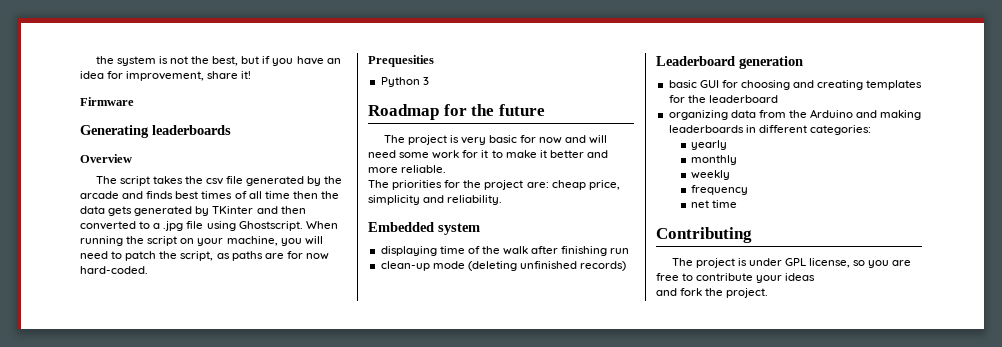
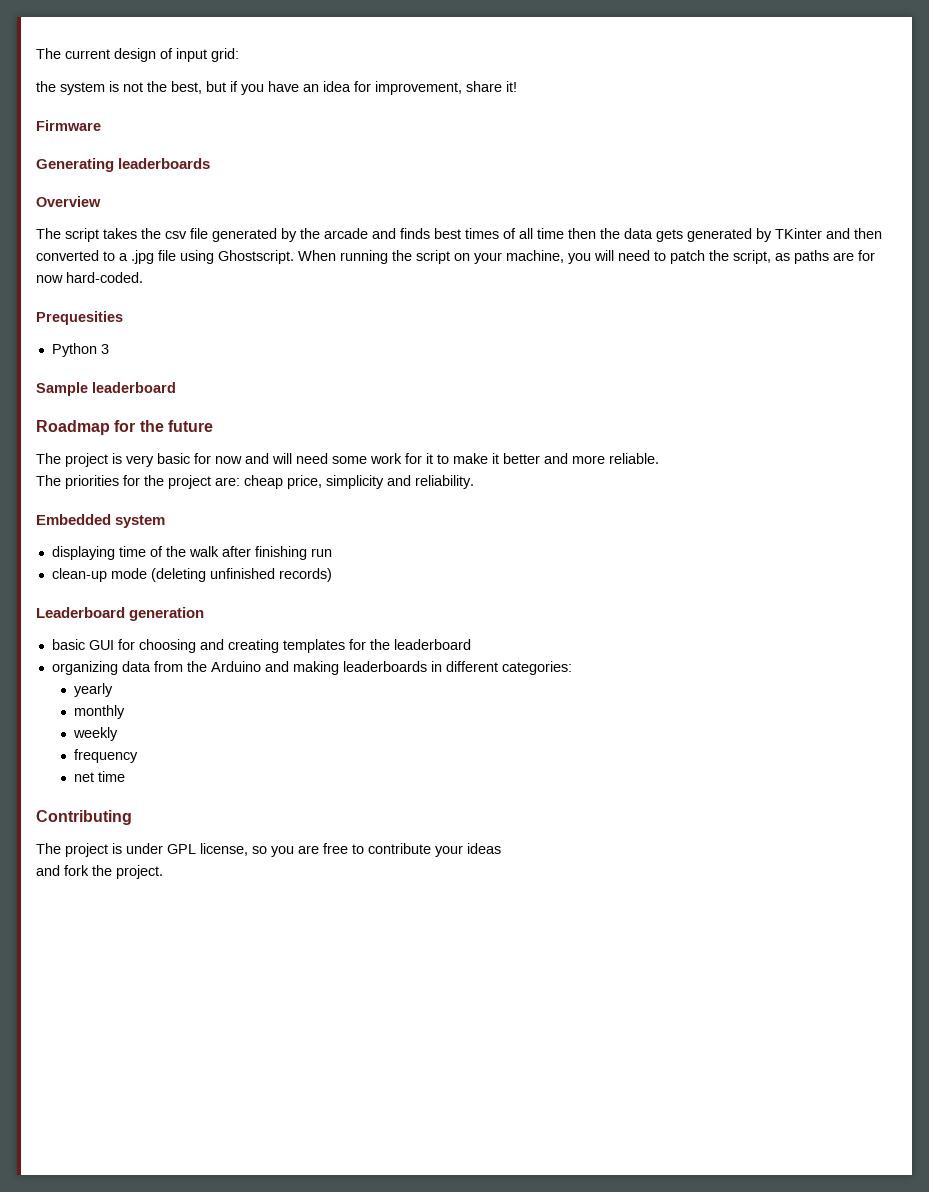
(95, 60) none -> [36,48,239,62] The current design of input grid: //
(429, 81) none -> [36,382,176,396] // Sample leaderboard

